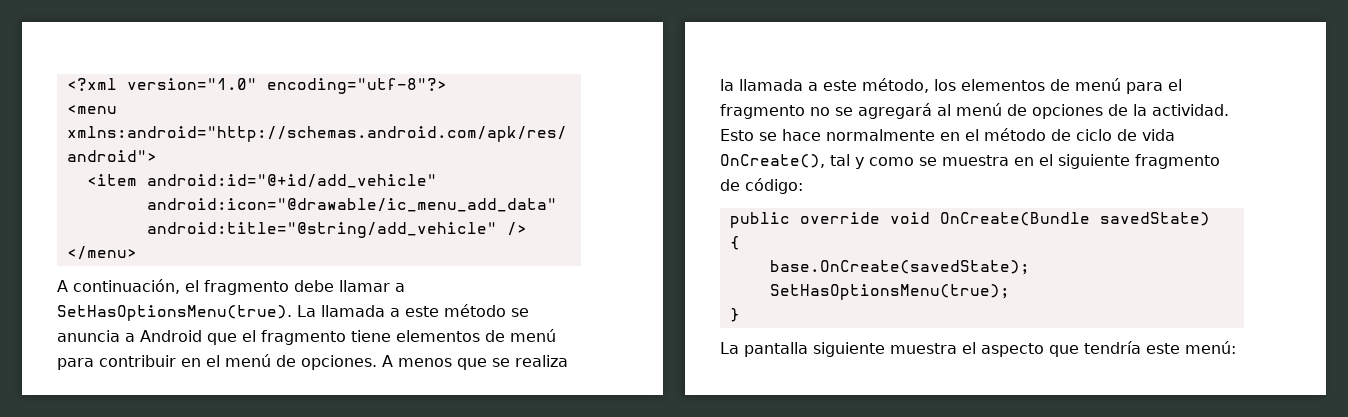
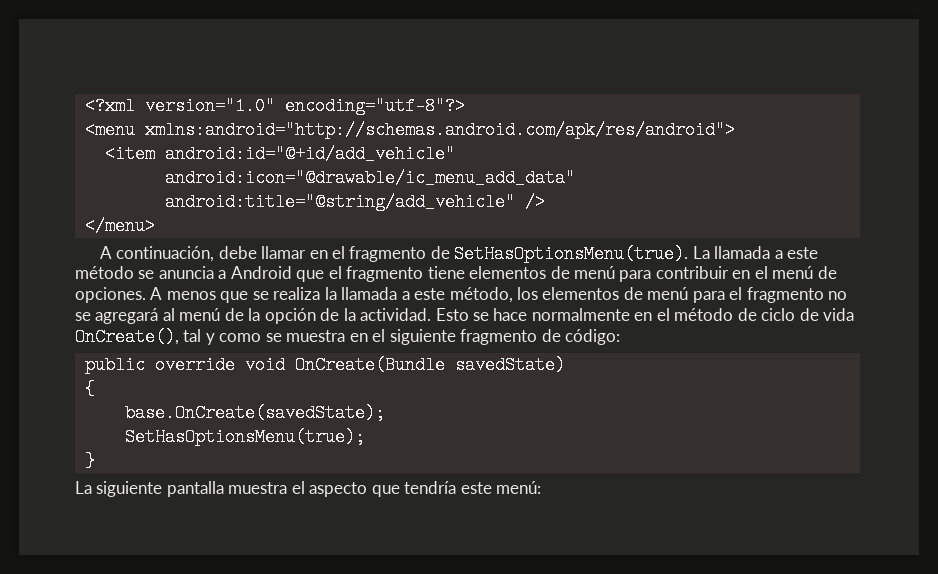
[185,280,405,295] el fragmento debe llamar a -> [218,246,450,262] debe llamar en el fragmento de
[1032,104,1103,119] opciones -> [248,308,316,324] la opción
[744,342,885,357] pantalla siguiente -> [96,481,224,497] siguiente pantalla

